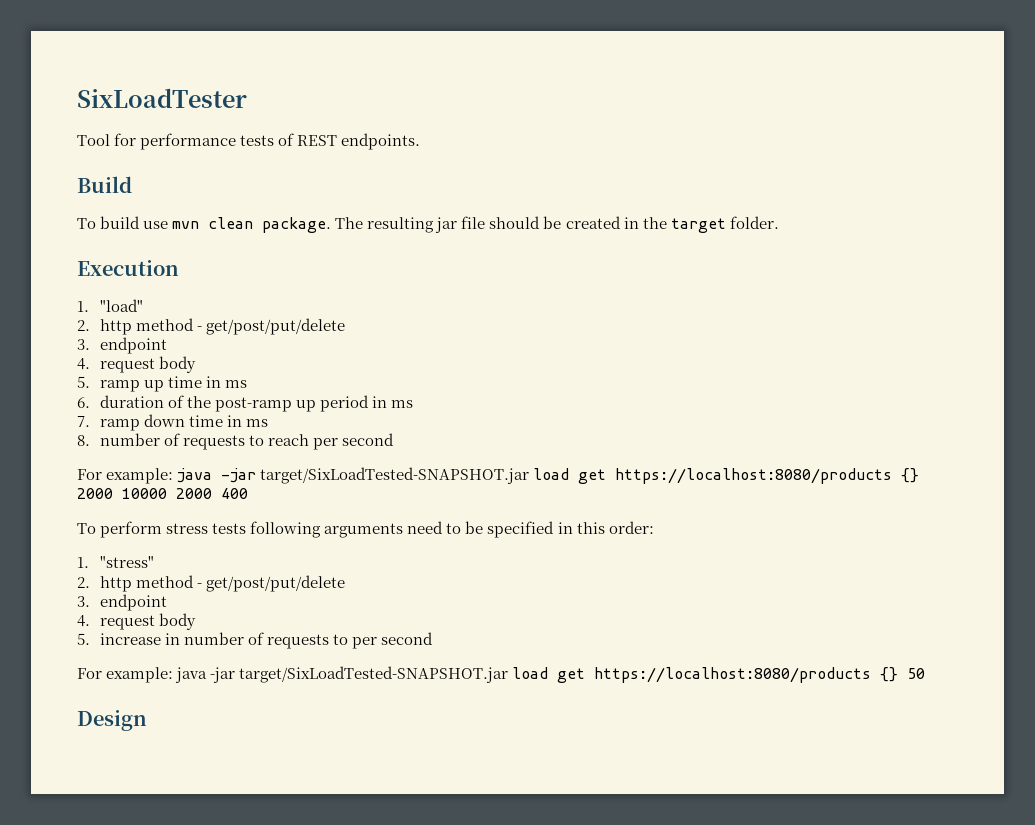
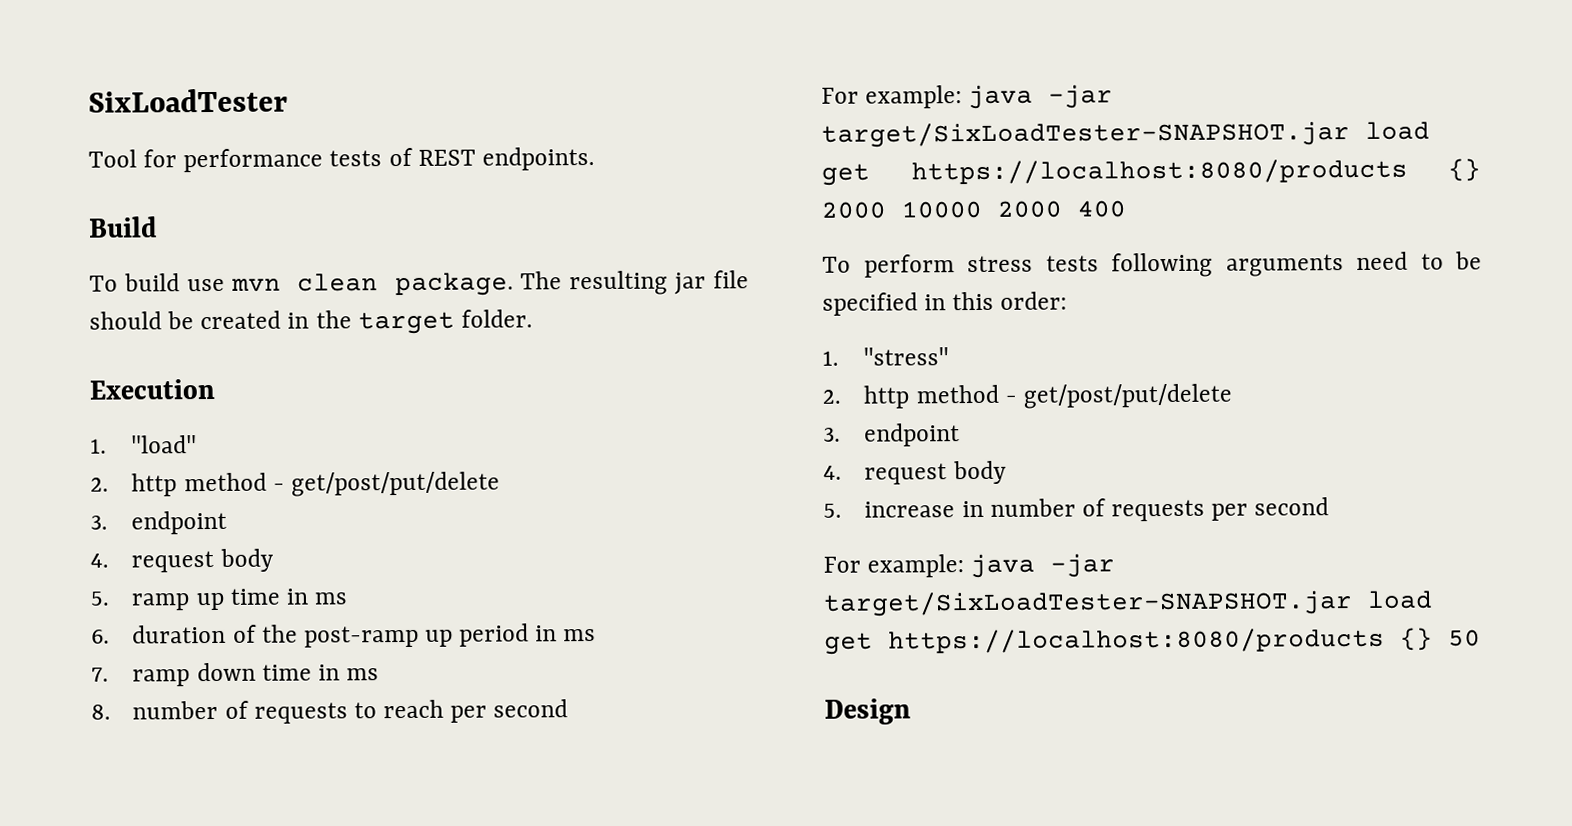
[260,467,530,484] target/SixLoadTested-SNAPSHOT.jar -> [821,121,1350,148] target/SixLoadTester-SNAPSHOT.jar
[332,632,434,649] [77,666,509,683] to per second // For example: java -jar target/SixLoadTested-SNAPSHOT.jar -> [1211,497,1330,521] [823,553,1116,579] [823,590,1353,617] per second // For example: java -jar target/SixLoadTester-SNAPSHOT.jar

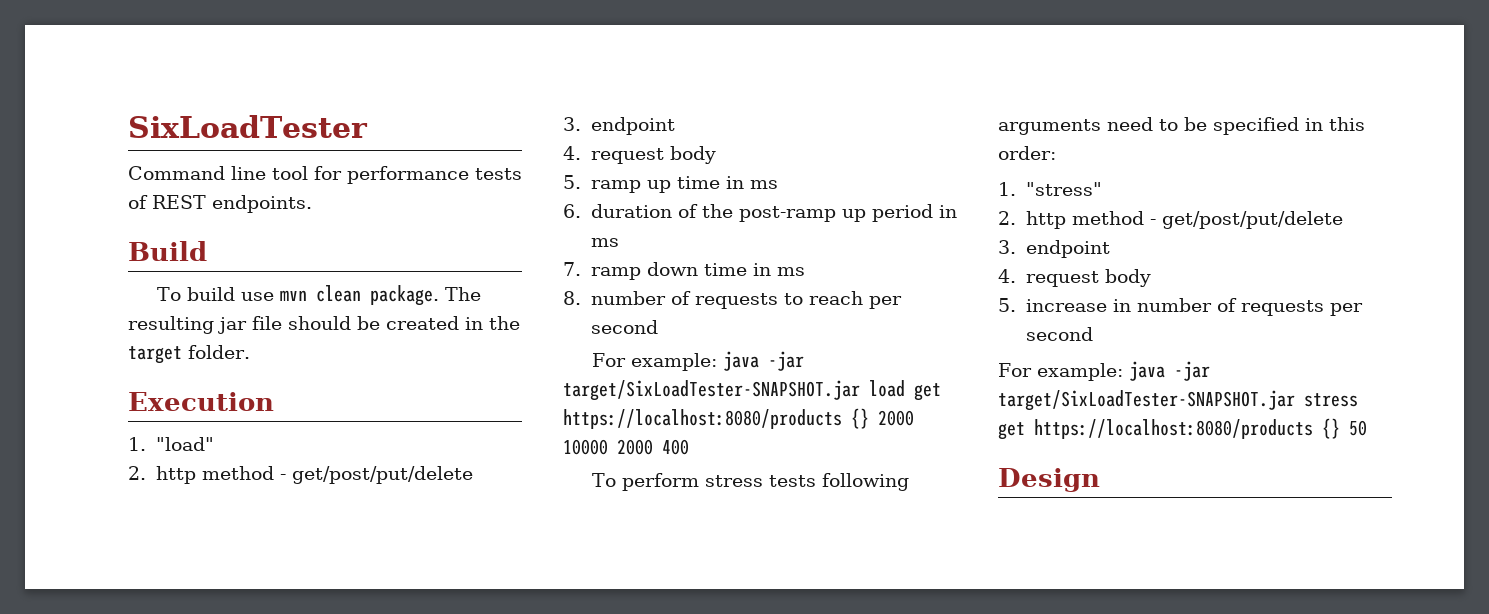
[88,149,137,168] Tool -> [128,166,308,180] Command line tool
[1367,590,1433,609] load -> [1304,393,1358,407] stress

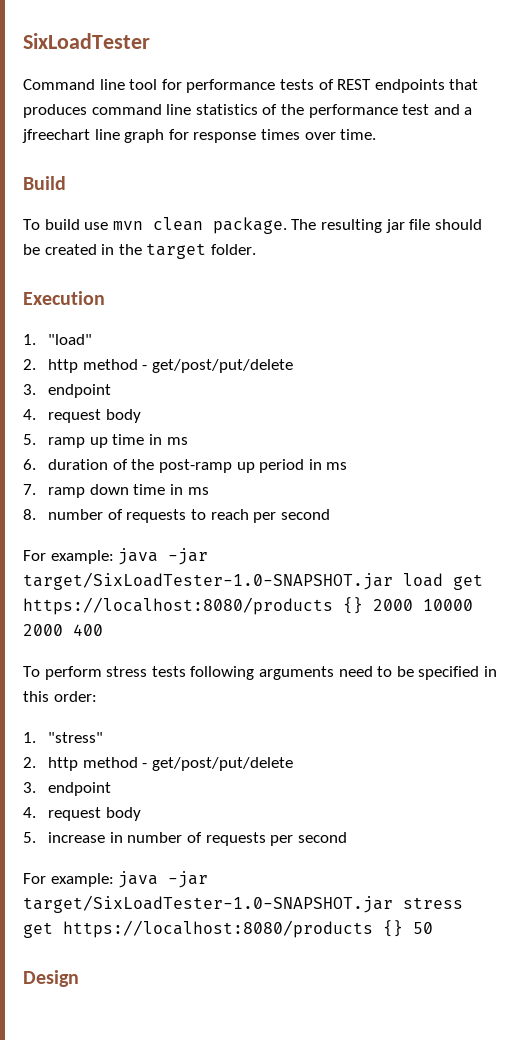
[212,195,312,213] endpoints. -> [374,79,479,93] [23,104,473,118] [22,129,377,143] endpoints that produces command line statistics of the performance test and a jfreechart line graph for response times over time.
[563,380,860,401] target/SixLoadTester-SNAPSHOT.jar -> [23,572,393,590] target/SixLoadTester-1.0-SNAPSHOT.jar
[998,390,1295,411] target/SixLoadTester-SNAPSHOT.jar -> [23,895,393,913] target/SixLoadTester-1.0-SNAPSHOT.jar

